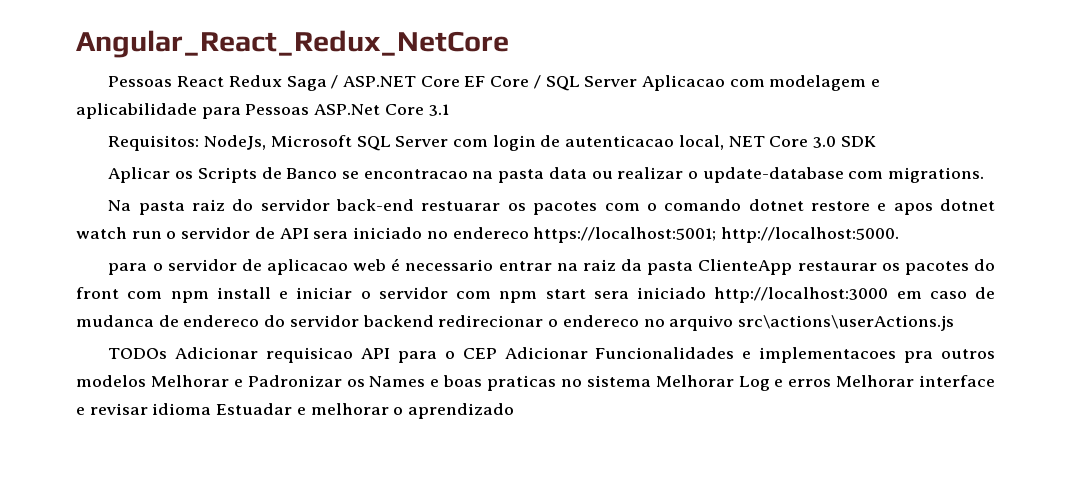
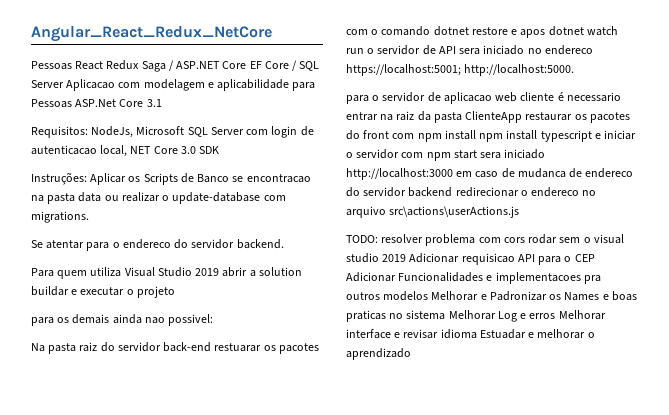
(876, 141) none -> [31,172,87,185] Instruções:
(985, 175) none -> [31,239,284,251] [31,267,302,279] [31,286,175,298] [31,314,214,326] // Se atentar para o endereco do servidor backend. // Para quem utiliza Visual Studio 2019 abrir a solution buildar e executar o projeto // para os demais ainda nao possivel:
(387, 265) none -> [520,92,555,101] cliente
(271, 293) none -> [479,130,592,142] npm install typescript
[108,348,168,359] TODOs -> [346,234,624,246] [346,253,407,263] TODO: resolver problema com cors rodar sem o visual studio 2019

